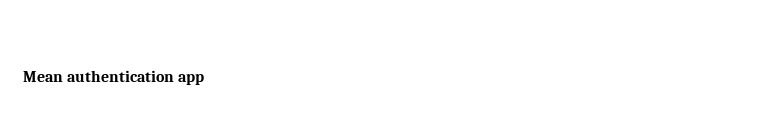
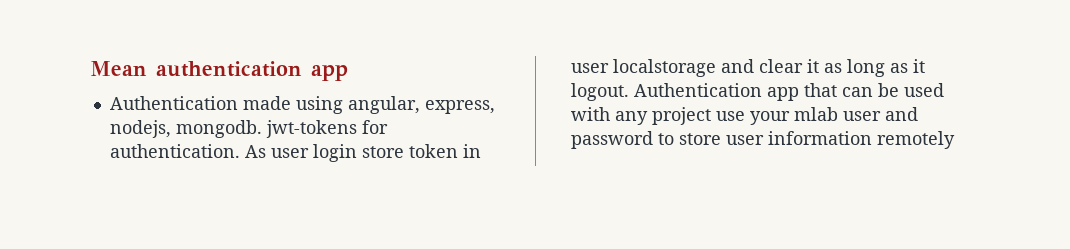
(205, 79) none -> [109,96,495,114] [109,120,388,138] [109,144,481,162] [570,59,925,77] [570,83,944,101] [570,107,918,125] [570,131,955,149] // Authentication made using angular, express, nodejs, mongodb. jwt-tokens for authentication. As user login store token in user localstorage and clear it as long as it logout. Authentication app that can be used with any project use your mlab user and password to store user information remotely

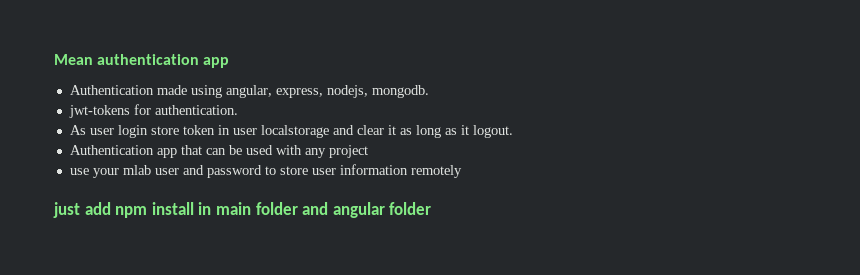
(262, 129) none -> (429, 91) //
(240, 151) none -> (238, 110) //
(629, 92) none -> (513, 131) //
(711, 116) none -> (368, 151) //
(955, 140) none -> [53,202,432,218] // just add npm install in main folder and angular folder

